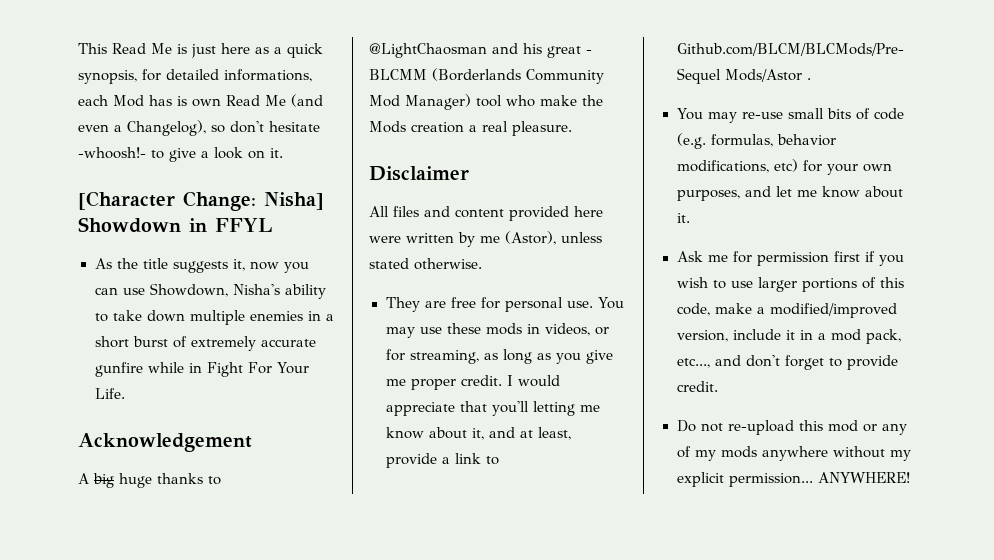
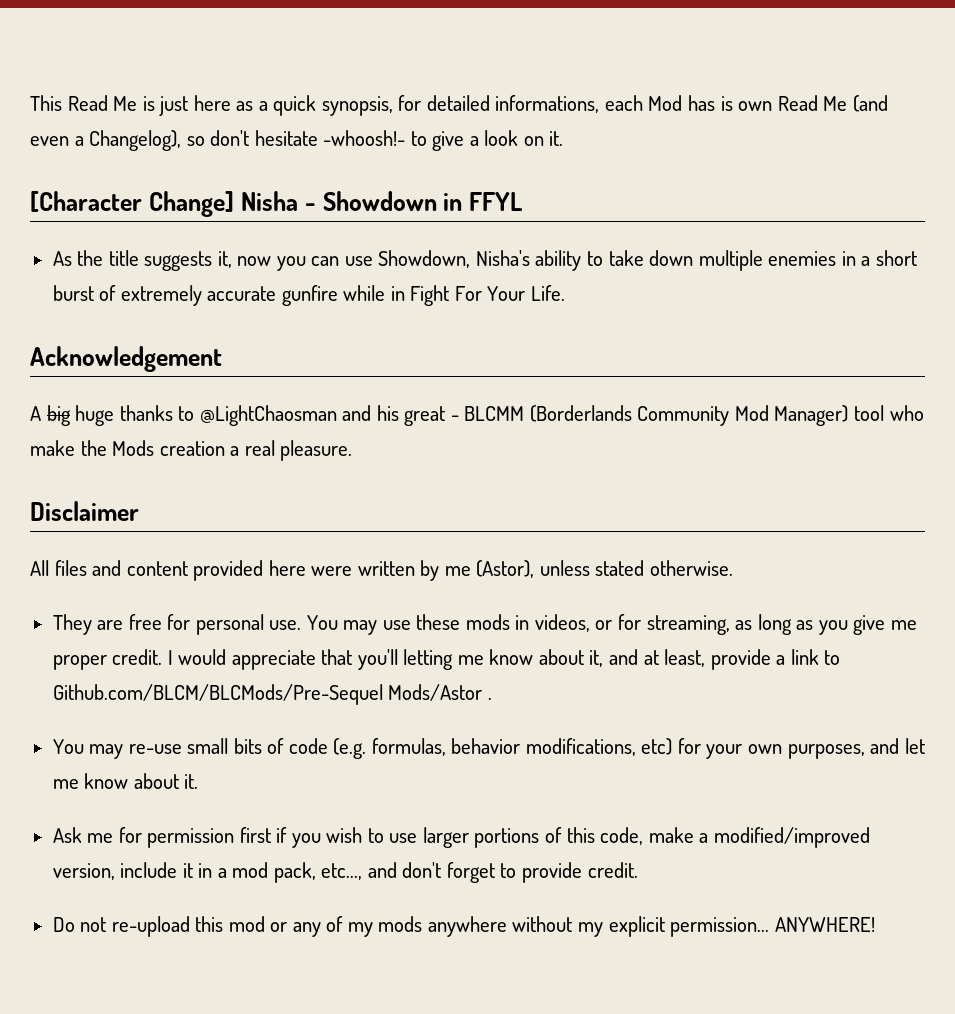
[183,191,324,211] Change: Nisha] -> [148,191,316,217] Change] Nisha -

